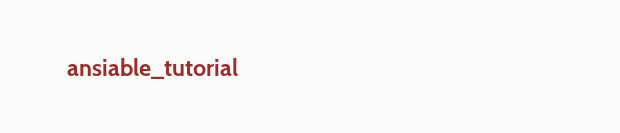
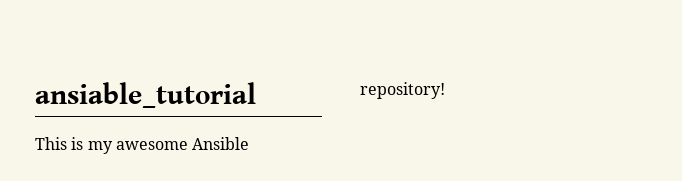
(238, 68) none -> [35,137,250,154] [360,82,445,99] // This is my awesome Ansible repository!

